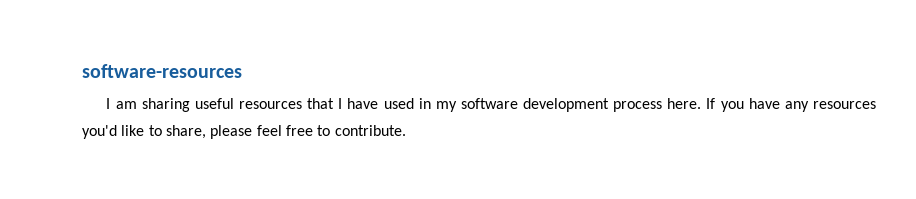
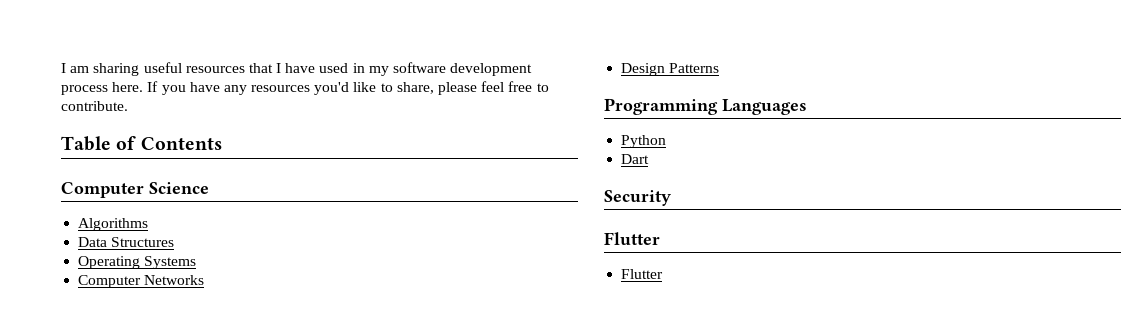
[82,64,242,78] software-resources // -> (61, 68) none
(406, 130) none -> [61,136,222,151] [61,182,209,198] [78,218,149,231] [78,237,175,247] [78,256,197,269] [78,275,205,288] [621,63,720,76] [604,98,807,115] [621,135,667,148] [621,154,650,164] [604,190,671,206] [604,232,660,245] [621,269,664,279] // Table of Contents // Computer Science // Algorithms // Data Structures // Operating Systems // Computer Networks // Design Patterns // Programming Languages // Python // Dart // Security // Flutter // Flutter

